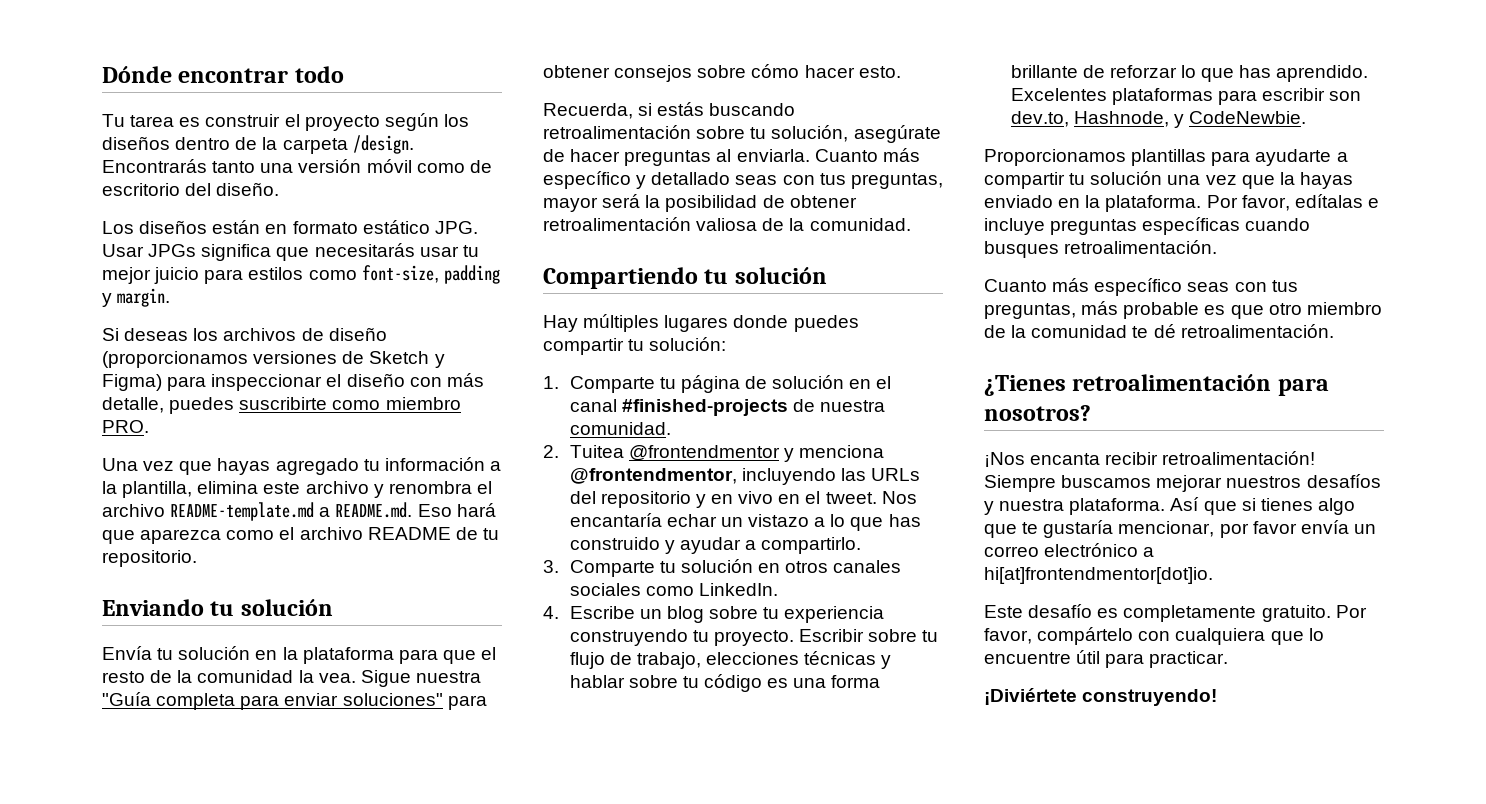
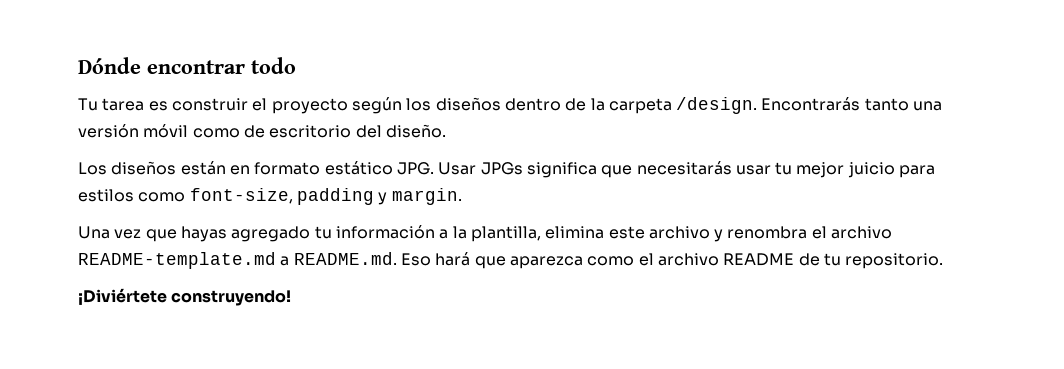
[102,327,387,341] [102,351,445,368] [102,373,484,391] [102,397,461,414] [102,420,149,433] // Si deseas los archivos de diseño (proporcionamos versiones de Sketch y Figma) para inspeccionar el diseño con más detalle, puedes suscribirte como miembro PRO. -> (462, 196) none
[102,599,333,616] [102,646,497,664] [102,670,481,687] [102,692,487,710] [543,64,901,82] [543,102,796,119] [543,125,941,143] [543,148,920,166] [543,171,943,189] [543,194,857,212] [543,217,911,231] [543,267,827,289] [543,314,859,332] [543,337,727,355] [543,375,892,393] [569,399,886,416] [569,422,671,435] [543,445,885,462] [569,468,921,485] [569,491,917,508] [569,513,921,531] [569,537,862,554] [543,559,902,577] [569,583,778,596] [543,606,885,623] [569,629,939,646] [569,651,892,669] [569,674,881,692] [1010,65,1369,82] [1010,88,1362,105] [1010,111,1307,128] [984,149,1348,166] [984,171,1353,189] [984,194,1379,212] [984,217,1311,235] [984,240,1218,258] [984,278,1298,296] [984,301,1382,319] [984,324,1334,338] [984,374,1329,396] [984,405,1091,421] [984,451,1316,467] [984,474,1381,492] [984,497,1355,515] [984,520,1376,538] [984,543,1155,557] [984,567,1213,584] [984,604,1367,622] [984,627,1324,645] [984,650,1229,668] // Enviando tu solución // Envía tu solución en la plataforma para que el resto de la comunidad la vea. Sigue nuestra "Guía completa para enviar soluciones" para obtener consejos sobre cómo hacer esto. // Recuerda, si estás buscando retroalimentación sobre tu solución, asegúrate de hacer preguntas al enviarla. Cuanto más específico y detallado seas con tus preguntas, mayor será la posibilidad de obtener retroalimentación valiosa de la comunidad. // Compartiendo tu solución // Hay múltiples lugares donde puedes compartir tu solución: // 1. Comparte tu página de solución en el canal #finished-projects de nuestra comunidad. // 2. Tuitea @frontendmentor y menciona @frontendmentor, incluyendo las URLs del repositorio y en vivo en el tweet. Nos encantaría echar un vistazo a lo que has construido y ayudar a compartirlo. // 3. Comparte tu solución en otros canales sociales como LinkedIn. // 4. Escribe un blog sobre tu experiencia construyendo tu proyecto. Escribir sobre tu flujo de trabajo, elecciones técnicas y hablar sobre tu código es una forma brillante de reforzar lo que has aprendido. Excelentes plataformas para escribir son dev.to, Hashnode, y CodeNewbie. // Proporcionamos plantillas para ayudarte a compartir tu solución una vez que la hayas enviado en la plataforma. Por favor, edítalas e incluye preguntas específicas cuando busques retroalimentación. // Cuanto más específico seas con tus preguntas, más probable es que otro miembro de la comunidad te dé retroalimentación. // ¿Tienes retroalimentación para nosotros? // ¡Nos encanta recibir retroalimentación! Siempre buscamos mejorar nuestros desafíos y nuestra plataforma. Así que si tienes algo que te gustaría mencionar, por favor envía un correo electrónico a hi[at]frontendmentor[dot]io. // Este desafío es completamente gratuito. Por favor, compártelo con cualquiera que lo encuentre útil para practicar. -> (944, 261) none

